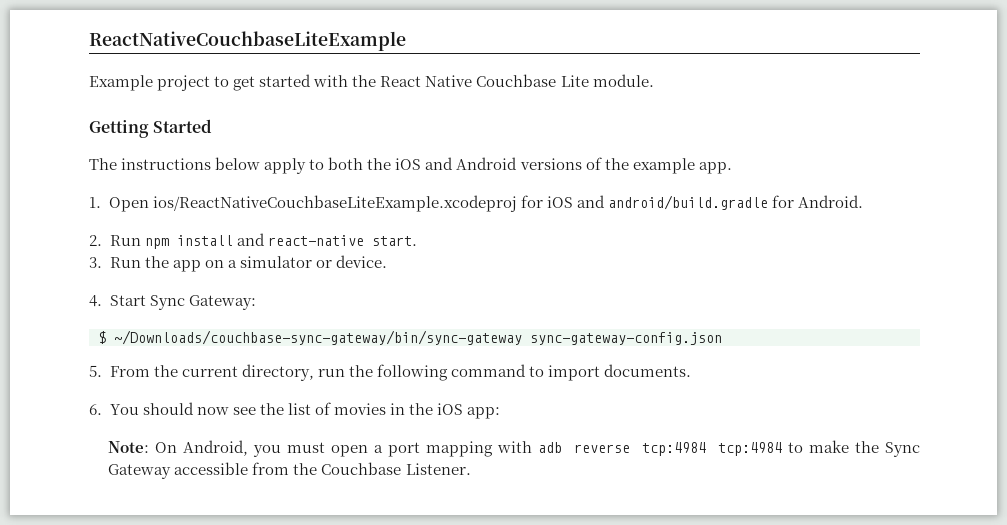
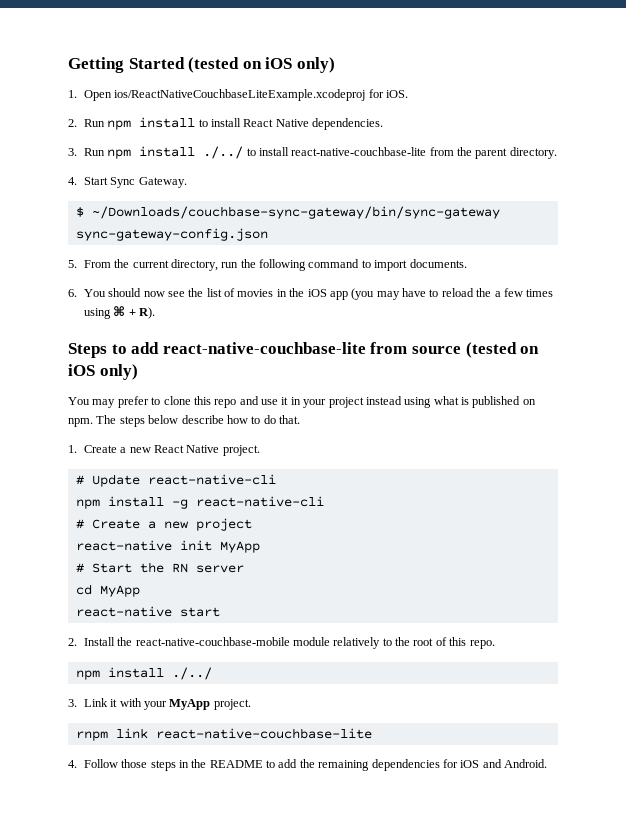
[89,31,406,51] [89,74,654,91] [89,119,213,138] [89,157,732,174] ReactNativeCouchbaseLiteExample // Example project to get started with the React Native Couchbase Lite module. // Getting Started // The instructions below apply to both the iOS and Android versions of the example app. -> [68,57,335,73] Getting Started (tested on iOS only)
[546,195,863,210] iOS and android/build.gradle for Android. -> [385,90,408,98] iOS.
[236,233,417,246] [89,255,387,272] and react-native start. // 3. Run the app on a simulator or device. -> [198,118,384,130] [68,146,557,159] to install React Native dependencies. // 3. Run npm install ./../ to install react-native-couchbase-lite from the parent directory.
[188,295,256,310] Gateway: -> [138,177,187,188] Gateway.
[467,407,501,419] [108,440,920,457] [108,462,471,479] app: // Note: On Android, you must open a port mapping with adb reverse tcp:4984 tcp:4984 to make the Sync Gateway accessible from the Couchbase Listener. -> [329,288,554,300] [83,306,155,319] [68,342,540,358] [68,364,138,380] [68,396,536,408] [68,415,300,427] [68,445,260,456] [75,474,276,487] [75,496,324,509] [75,518,252,531] [75,540,260,553] [75,562,244,573] [75,584,140,597] [75,606,220,617] [68,637,495,649] [75,667,212,680] [68,698,251,710] [75,728,372,741] [68,759,548,771] app (you may have to reload the a few times using ⌘ + R). // Steps to add react-native-couchbase-lite from source (tested on iOS only) // You may prefer to clone this repo and use it in your project instead using what is published on npm. The steps below describe how to do that. // 1. Create a new React Native project. // # Update react-native-cli // npm install -g react-native-cli // # Create a new project // react-native init MyApp // # Start the RN server // cd MyApp // react-native start // 2. Install the react-native-couchbase-mobile module relatively to the root of this repo. // npm install ./../ // 3. Link it with your MyApp project. // rnpm link react-native-couchbase-lite // 4. Follow those steps in the README to add the remaining dependencies for iOS and Android.

